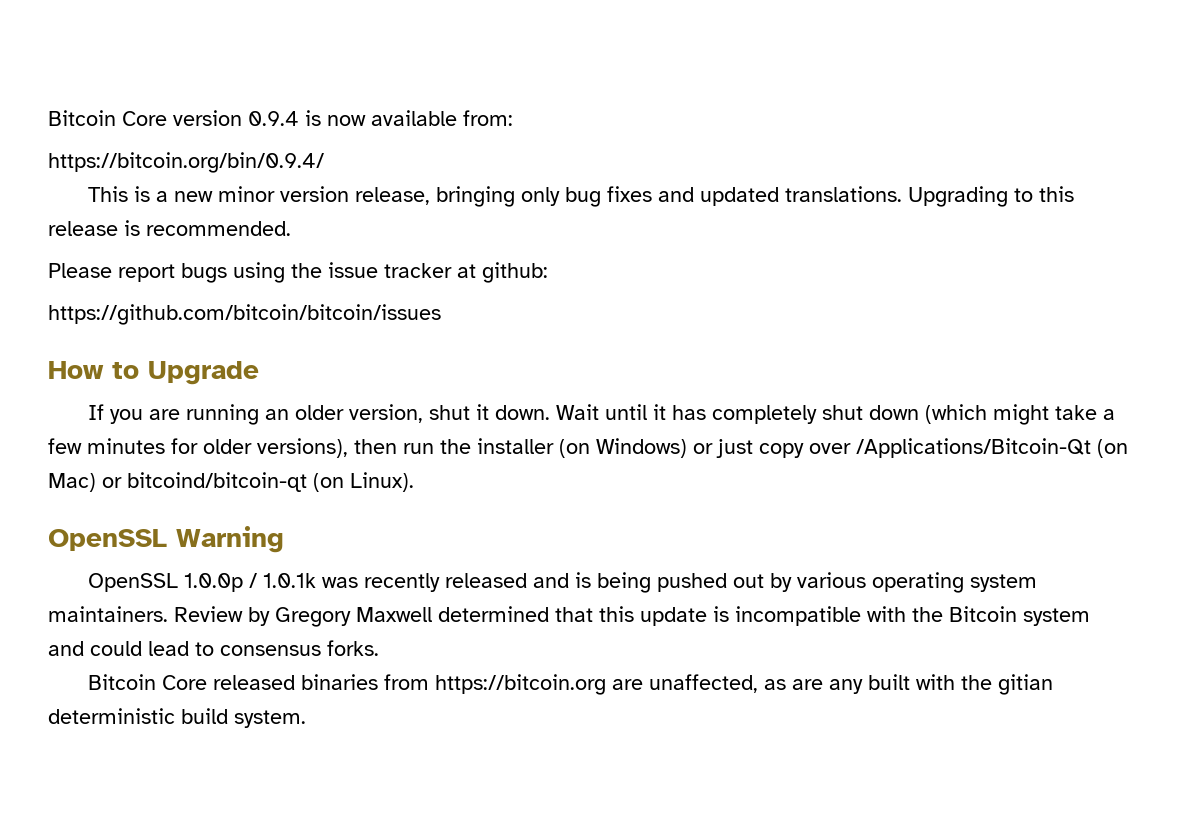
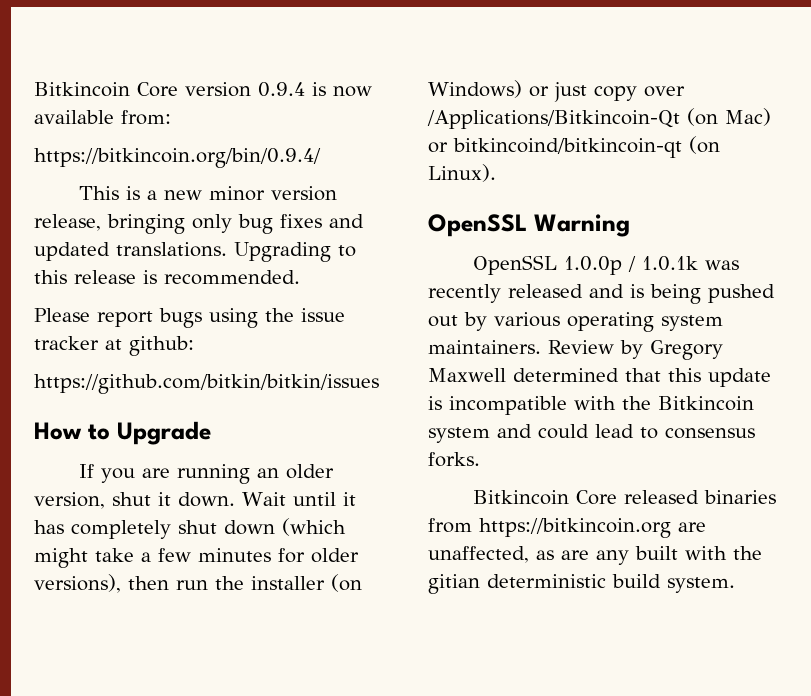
[48,110,116,126] Bitcoin -> [34,82,130,97] Bitkincoin
[48,152,324,173] https://bitcoin.org/bin/0.9.4/ -> [34,148,321,168] https://bitkincoin.org/bin/0.9.4/
[48,304,441,325] https://github.com/bitcoin/bitcoin/issues -> [34,374,379,394] https://github.com/bitkin/bitkin/issues
[856,438,1091,458] /Applications/Bitcoin-Qt -> [427,110,680,129] /Applications/Bitkincoin-Qt
[127,472,307,492] bitcoind/bitcoin-qt -> [453,138,682,158] bitkincoind/bitkincoin-qt
[949,606,1017,622] Bitcoin -> [658,396,754,411] Bitkincoin
[88,674,157,690] Bitcoin -> [472,490,569,505] Bitkincoin
[435,674,607,695] https://bitcoin.org -> [479,518,671,538] https://bitkincoin.org

